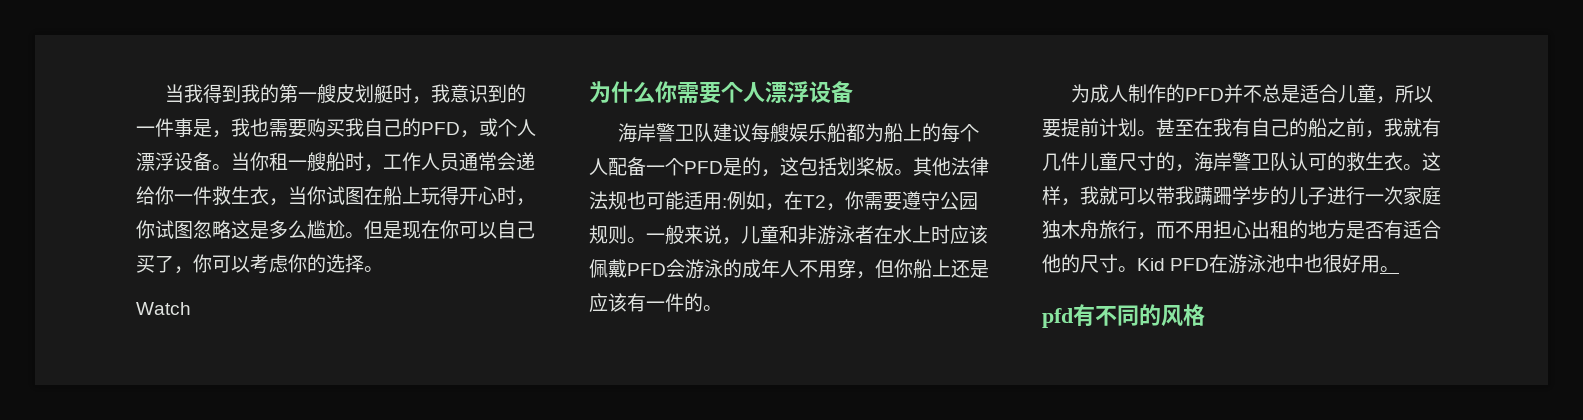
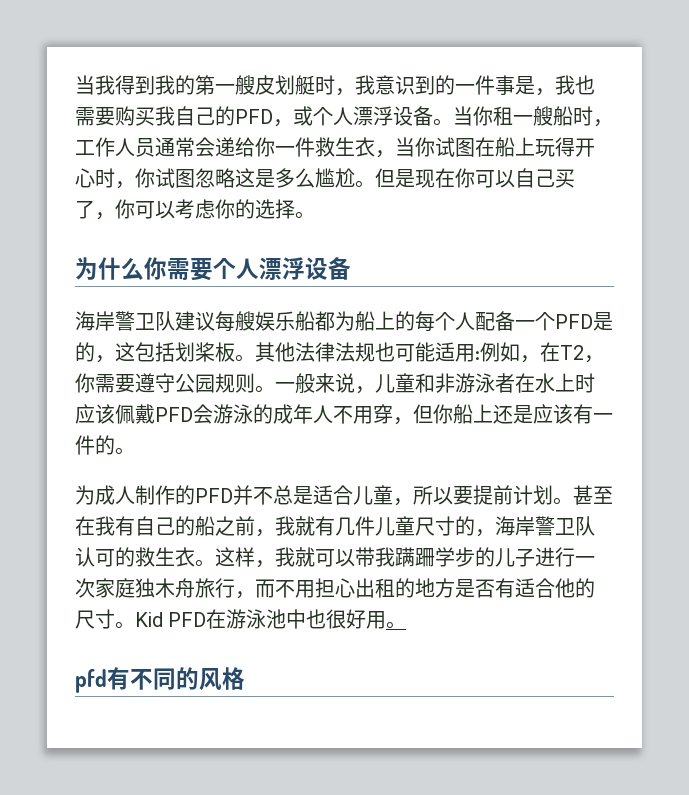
[136,302,191,315] // Watch -> (315, 215) none

